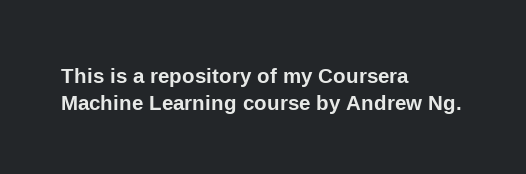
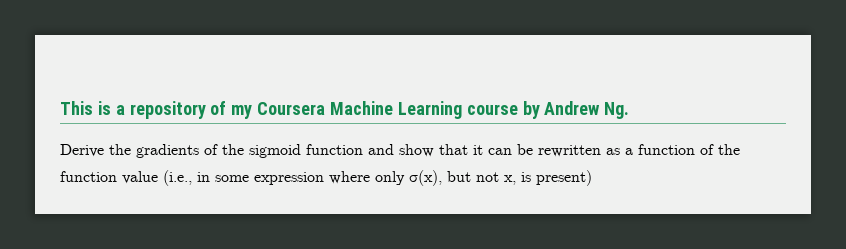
(462, 105) none -> [60,144,740,158] [60,170,592,186] // Derive the gradients of the sigmoid function and show that it can be rewritten as a function of the function value (i.e., in some expression where only σ(x), but not x, is present)

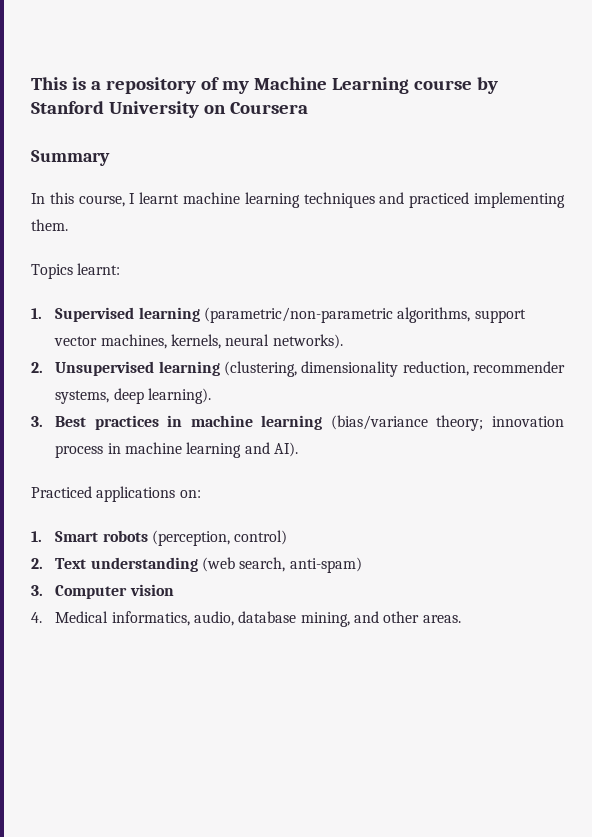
[257,102,326,115] Coursera -> (249, 87) none
[544,101,630,119] [60,144,740,158] [60,170,592,186] Andrew Ng. // Derive the gradients of the sigmoid function and show that it can be rewritten as a function of the function value (i.e., in some expression where only σ(x), but not x, is present) -> [31,101,308,118] [31,150,110,166] [31,192,566,208] [31,219,68,231] [31,263,121,279] [31,307,526,323] [54,334,343,349] [31,361,565,377] [55,388,211,404] [31,415,565,431] [55,442,298,458] [31,486,201,502] [31,530,288,546] [31,557,362,573] [31,584,174,599] [31,611,461,627] Stanford University on Coursera // Summary // In this course, I learnt machine learning techniques and practiced implementing them. // Topics learnt: // 1. Supervised learning (parametric/non-parametric algorithms, support vector machines, kernels, neural networks). // 2. Unsupervised learning (clustering, dimensionality reduction, recommender systems, deep learning). // 3. Best practices in machine learning (bias/variance theory; innovation process in machine learning and AI). // Practiced applications on: // 1. Smart robots (perception, control) // 2. Text understanding (web search, anti-spam) // 3. Computer vision // 4. Medical informatics, audio, database mining, and other areas.

